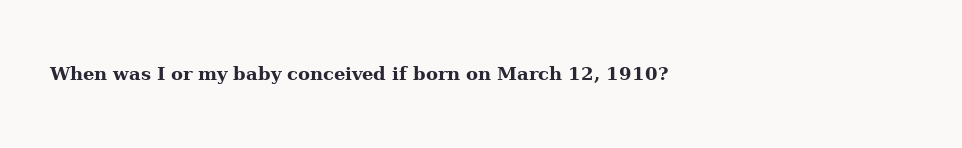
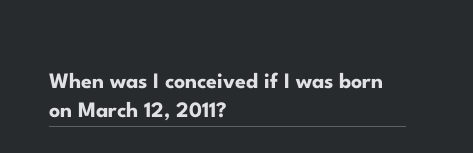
[171,66,408,84] or my baby conceived if -> [165,72,333,89] conceived if I was
[606,67,669,80] 1910? -> [176,102,227,118] 2011?

